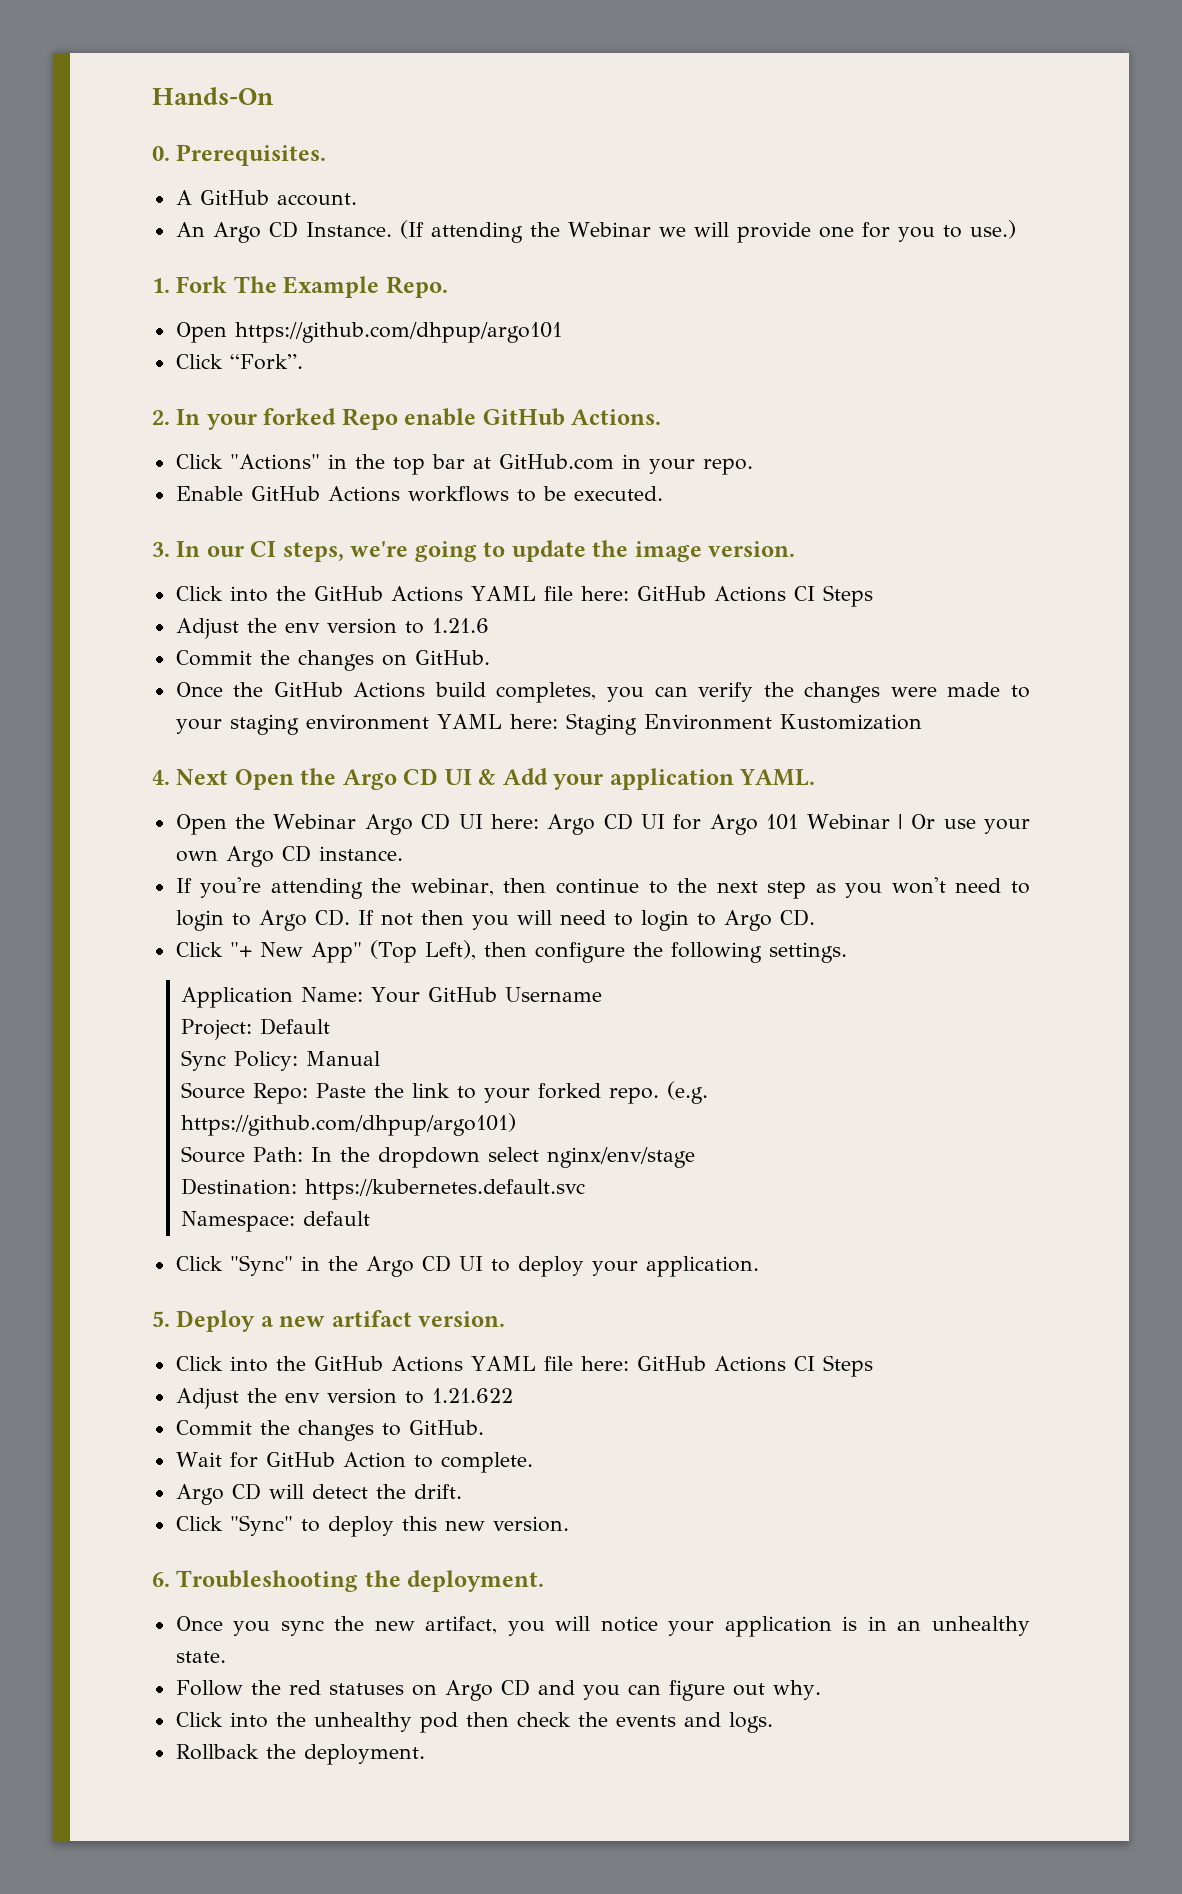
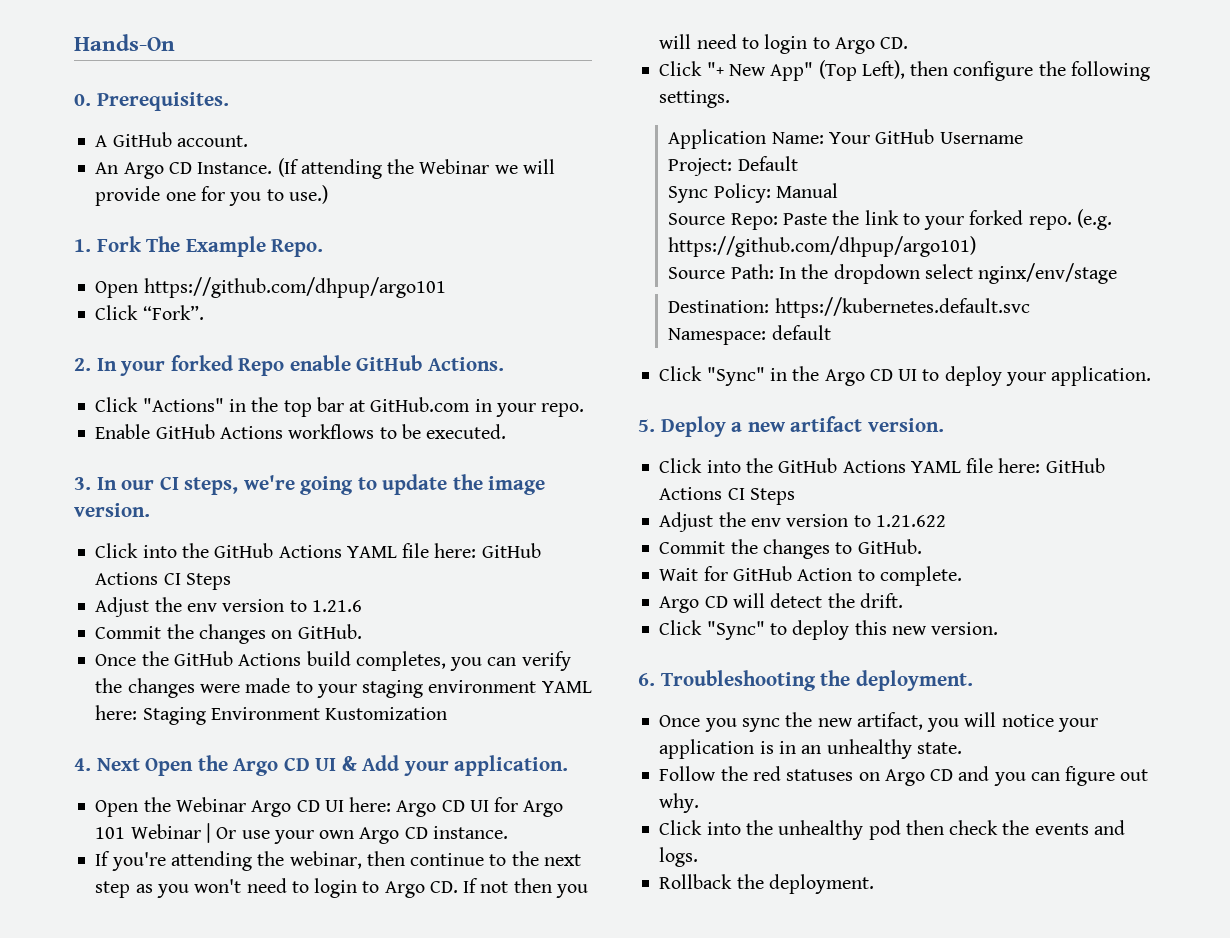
[609,768,816,790] application YAML. -> [454,755,569,776] application.

